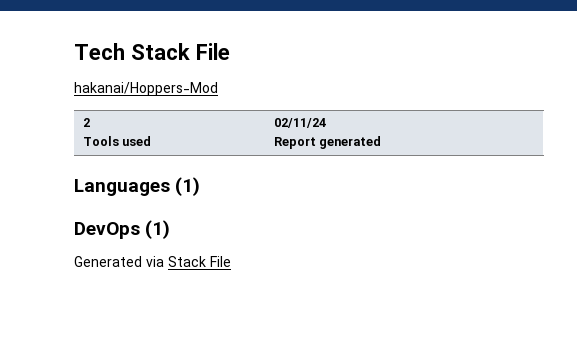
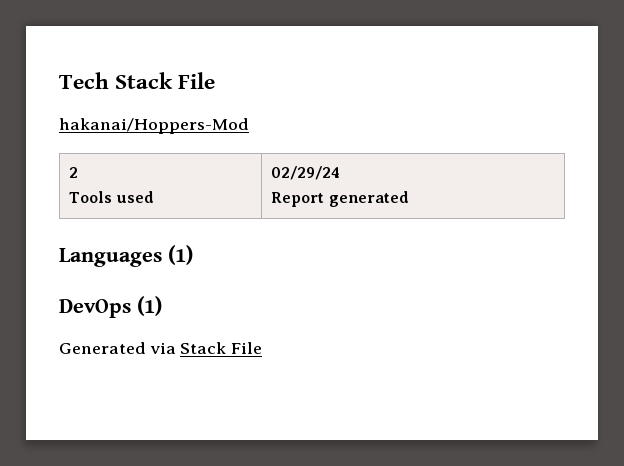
[273,118,326,128] 02/11/24 -> [271,166,341,180] 02/29/24

